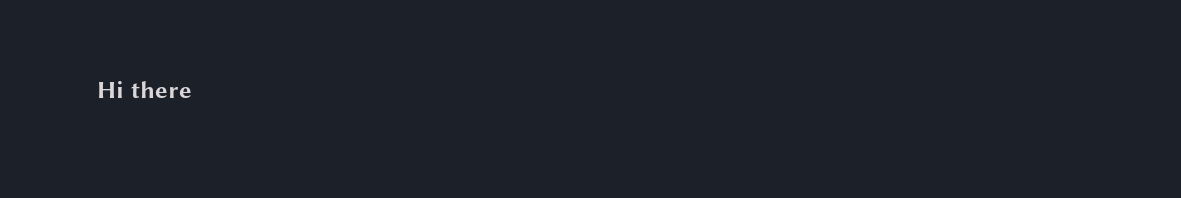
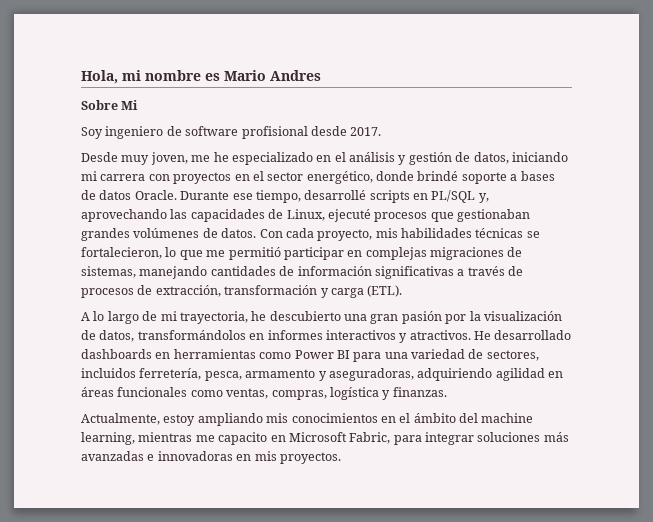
[97,81,192,98] Hi there -> [81,70,321,84] [81,100,139,110] [81,126,382,139] [81,152,568,165] [81,171,555,184] [81,190,489,203] [81,209,530,222] [81,228,540,241] [81,247,523,260] [81,266,523,279] [81,285,403,298] [81,311,562,324] [81,330,572,343] [81,349,539,362] [81,368,563,381] [81,387,447,400] [81,413,534,426] [81,432,569,445] [81,451,341,464] Hola, mi nombre es Mario Andres // Sobre Mi // Soy ingeniero de software profisional desde 2017. // Desde muy joven, me he especializado en el análisis y gestión de datos, iniciando mi carrera con proyectos en el sector energético, donde brindé soporte a bases de datos Oracle. Durante ese tiempo, desarrollé scripts en PL/SQL y, aprovechando las capacidades de Linux, ejecuté procesos que gestionaban grandes volúmenes de datos. Con cada proyecto, mis habilidades técnicas se fortalecieron, lo que me permitió participar en complejas migraciones de sistemas, manejando cantidades de información significativas a través de procesos de extracción, transformación y carga (ETL). // A lo largo de mi trayectoria, he descubierto una gran pasión por la visualización de datos, transformándolos en informes interactivos y atractivos. He desarrollado dashboards en herramientas como Power BI para una variedad de sectores, incluidos ferretería, pesca, armamento y aseguradoras, adquiriendo agilidad en áreas funcionales como ventas, compras, logística y finanzas. // Actualmente, estoy ampliando mis conocimientos en el ámbito del machine learning, mientras me capacito en Microsoft Fabric, para integrar soluciones más avanzadas e innovadoras en mis proyectos.

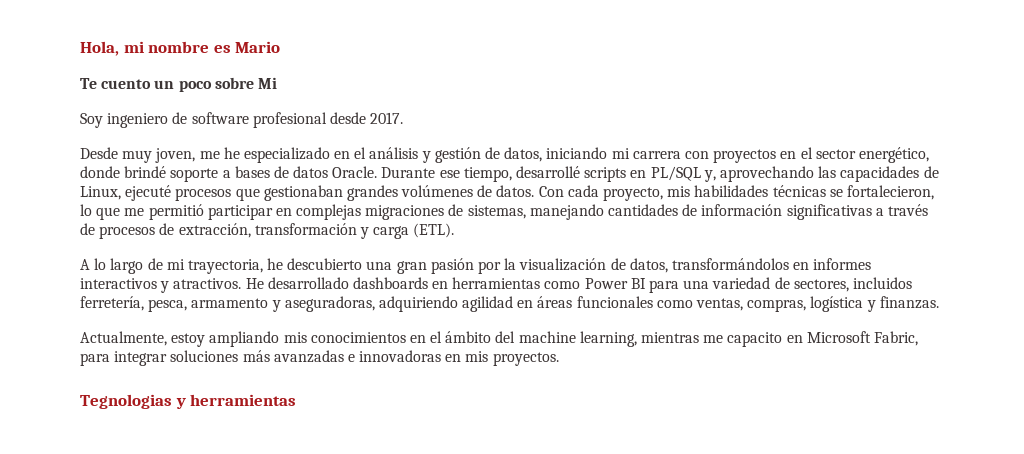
[270,70,321,81] [81,100,118,110] Andres // Sobre -> [80,77,254,92] // Te cuento un poco sobre
[241,126,308,139] profisional -> [252,112,327,128] profesional
(341, 458) none -> [80,394,297,409] // Tegnologias y herramientas

